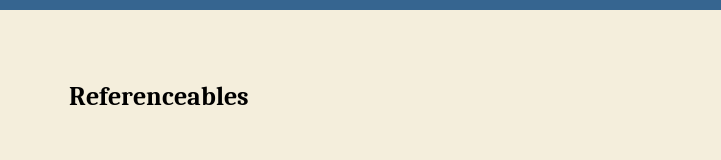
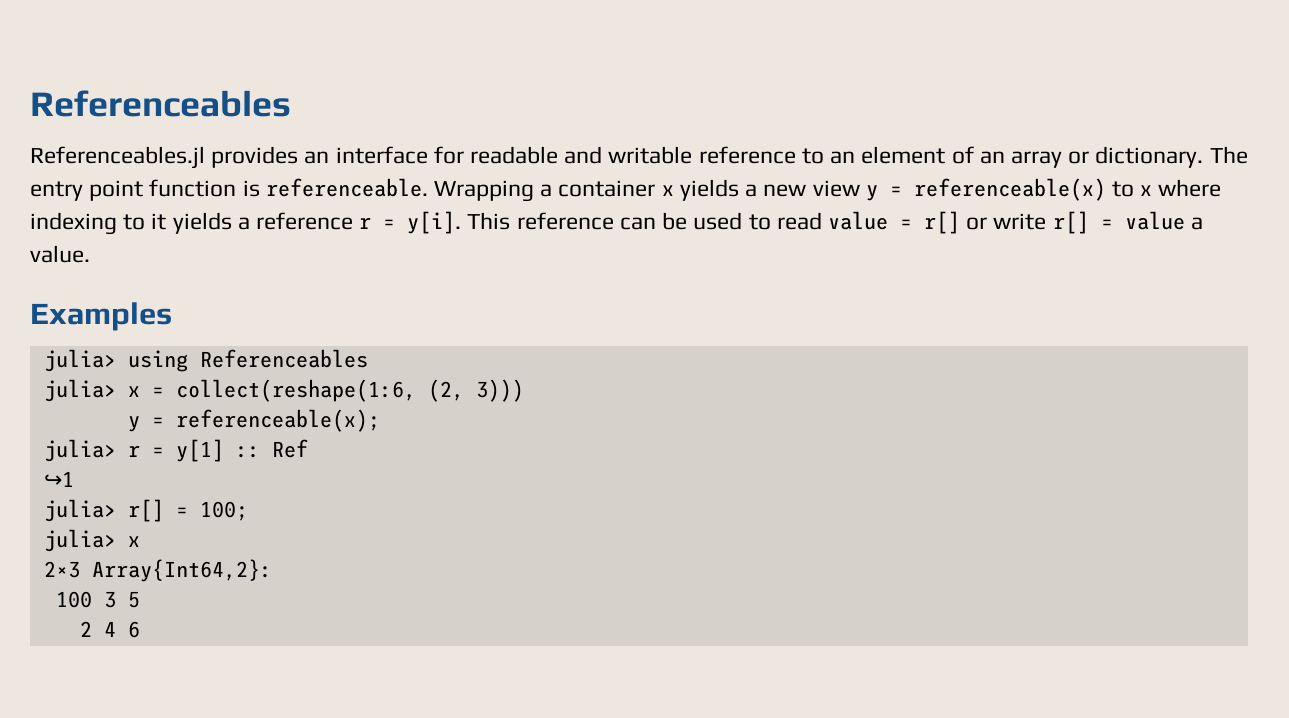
[69,86,249,105] Referenceables -> [30,90,291,117] [30,146,1248,169] [30,178,1222,202] [30,211,1203,235] [30,245,90,263] [30,302,172,331] [43,349,368,372] [43,379,524,402] [127,409,380,432] [43,439,308,462] [43,471,74,487] [43,499,248,522] [43,529,140,552] [43,559,272,582] [55,591,140,608] [79,621,140,638] Referenceables // Referenceables.jl provides an interface for readable and writable reference to an element of an array or dictionary. The entry point function is referenceable. Wrapping a container x yields a new view y = referenceable(x) to x where indexing to it yields a reference r = y[i]. This reference can be used to read value = r[] or write r[] = value a value. // Examples // julia> using Referenceables // julia> x = collect(reshape(1:6, (2, 3))) // y = referenceable(x); // julia> r = y[1] :: Ref // ↪1 // julia> r[] = 100; // julia> x // 2×3 Array{Int64,2}: // 100 3 5 // 2 4 6

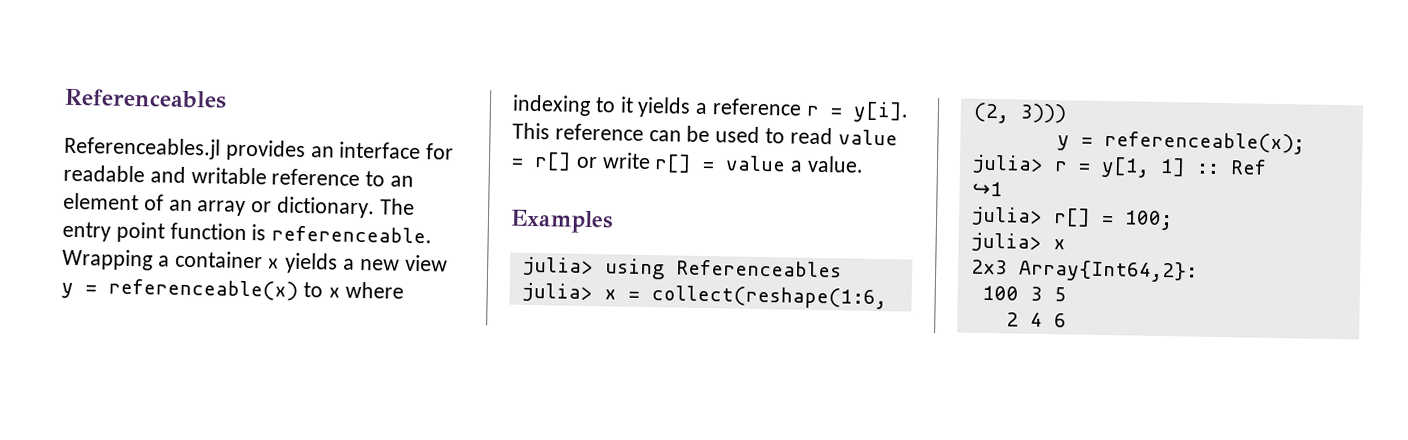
[175,439,224,462] y[1] -> [1100,156,1186,178] y[1, 1]

